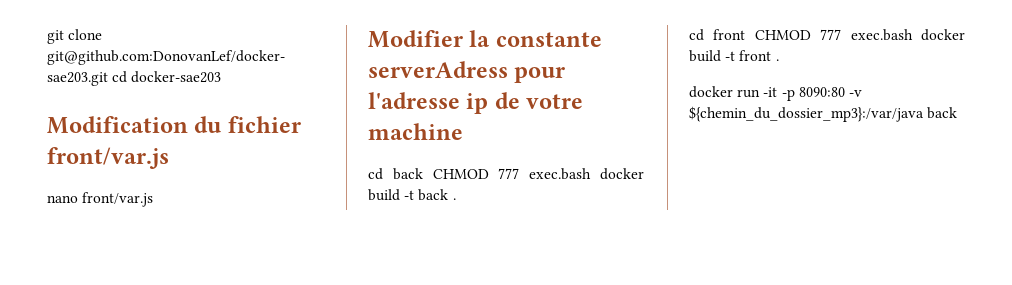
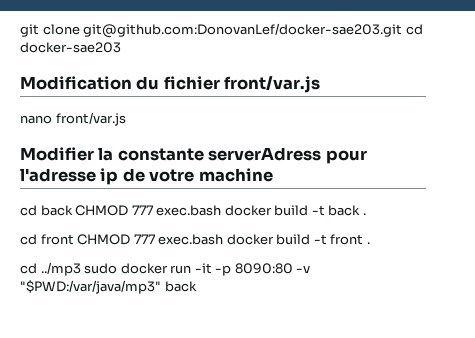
(779, 60) none -> [20,262,118,276] cd ../mp3 sudo
[689,106,924,122] ${chemin_du_dossier_mp3}:/var/java -> [20,280,161,294] "$PWD:/var/java/mp3"

